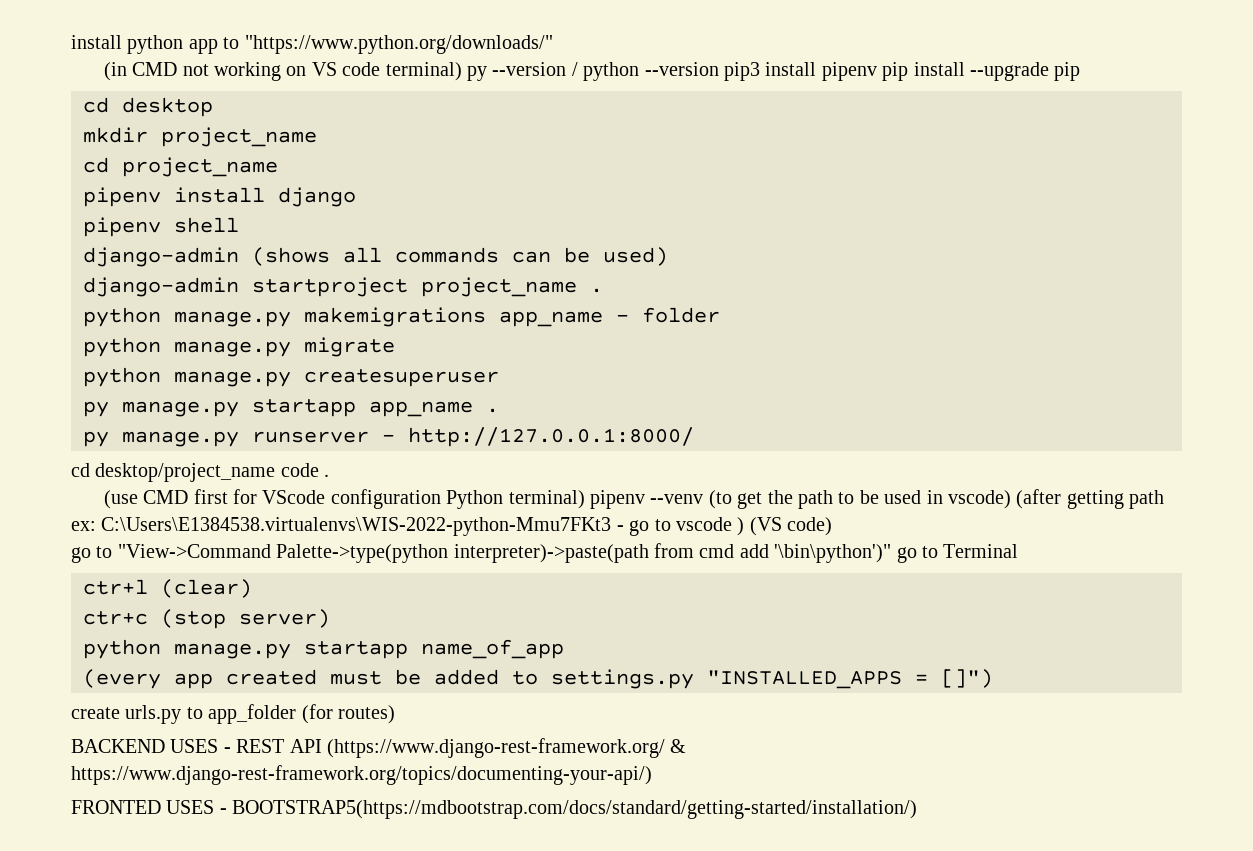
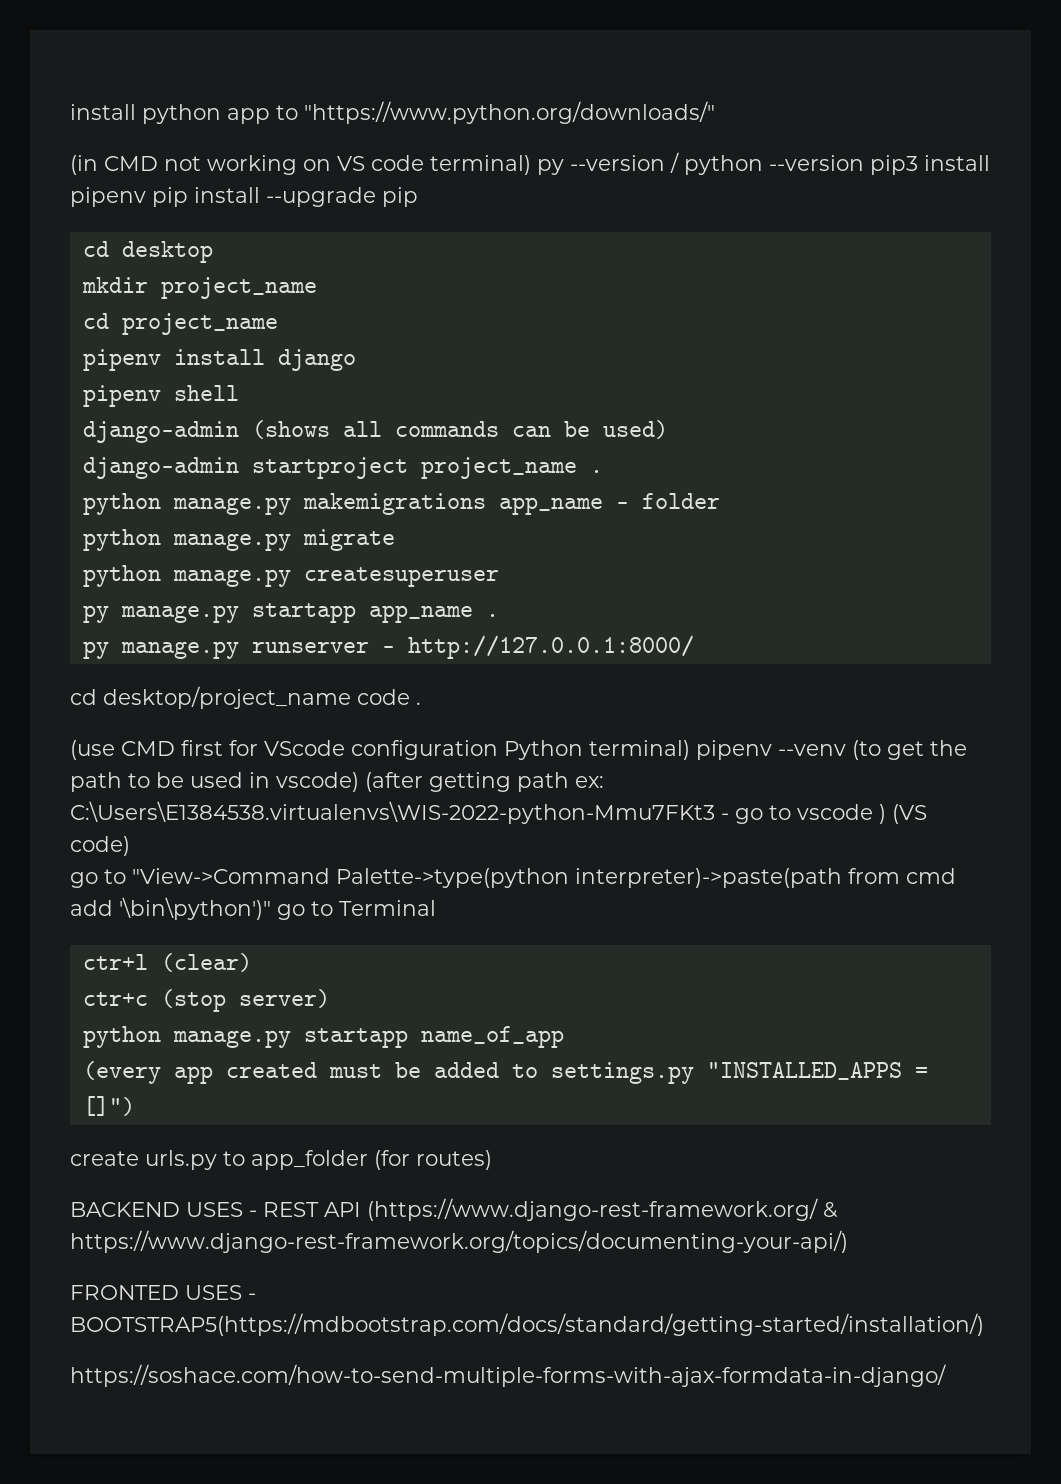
(918, 809) none -> [70,1364,946,1387] // https://soshace.com/how-to-send-multiple-forms-with-ajax-formdata-in-django/

